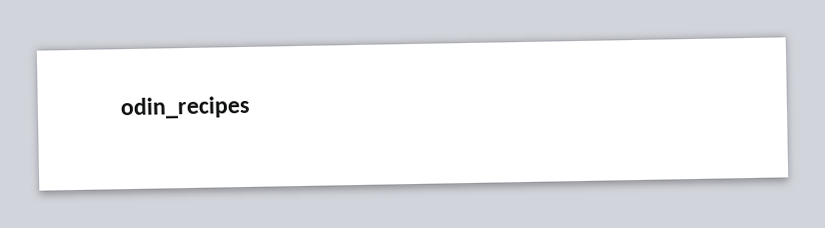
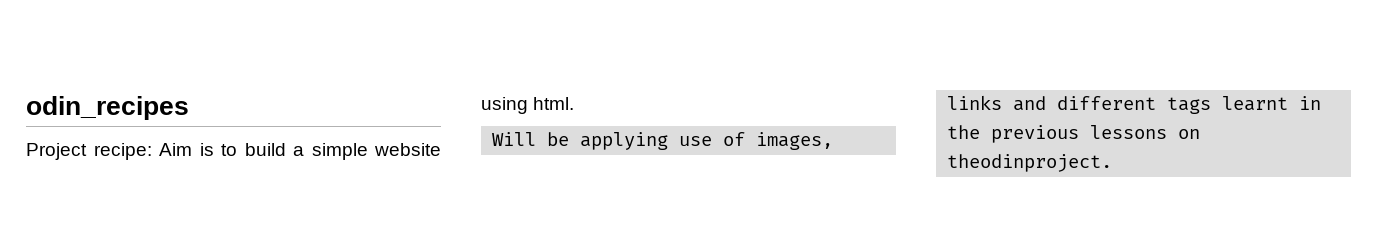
(251, 107) none -> [26,143,441,160] [481,97,575,114] [492,132,834,150] [947,95,1322,114] [947,125,1201,143] [947,154,1113,172] // Project recipe: Aim is to build a simple website using html. // Will be applying use of images, links and different tags learnt in the previous lessons on theodinproject.

